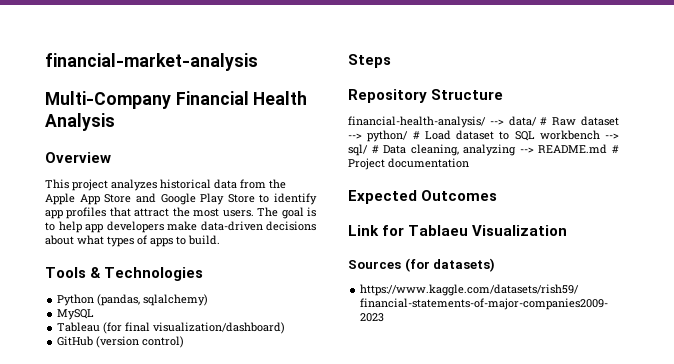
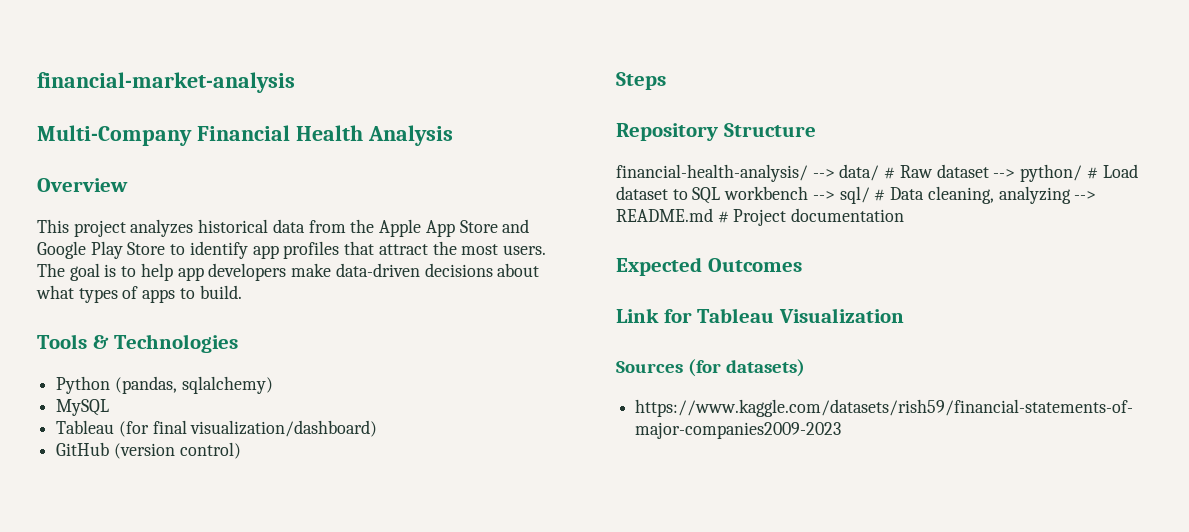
[408,225,469,236] Tablaeu -> [697,308,775,323] Tableau

